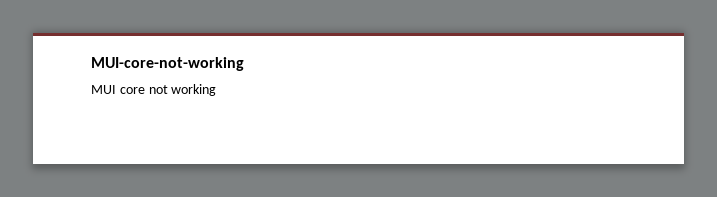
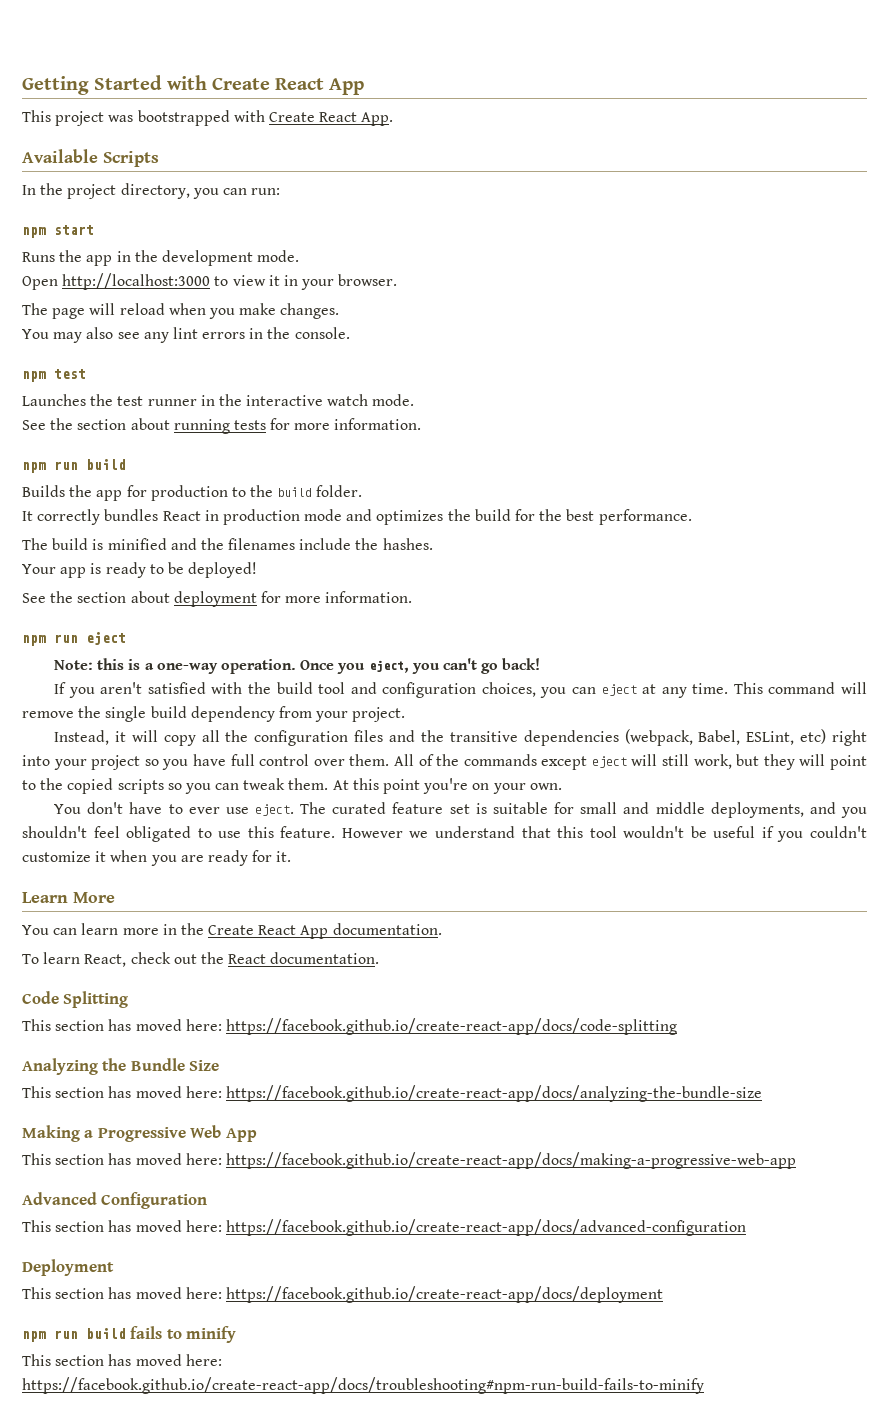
[91,57,244,71] [91,84,217,96] MUI-core-not-working // MUI core not working -> [22,75,365,95] [22,110,394,126] [22,149,159,167] [22,183,281,199] [22,225,94,238] [22,250,300,266] [22,273,398,290] [22,303,340,319] [22,327,350,343] [22,369,86,382] [22,394,415,406] [22,418,422,434] [22,459,126,473] [22,485,363,501] [22,509,692,525] [22,538,433,550] [22,562,258,578] [22,591,413,607] [22,632,126,646] [54,658,541,674] [54,682,868,698] [22,706,406,722] [54,729,867,746] [22,754,868,770] [22,778,562,794] [54,802,868,818] [22,826,867,842] [22,850,292,866] [22,892,115,903] [22,923,442,939] [22,952,380,967] [22,991,129,1008] [22,1018,677,1035] [22,1058,220,1075] [22,1085,762,1102] [22,1125,257,1142] [22,1152,796,1169] [22,1192,208,1209] [22,1219,746,1236] [22,1259,114,1276] [22,1286,663,1303] [22,1326,237,1343] [22,1354,222,1366] [22,1377,704,1394] Getting Started with Create React App // This project was bootstrapped with Create React App. // Available Scripts // In the project directory, you can run: // npm start // Runs the app in the development mode. // Open http://localhost:3000 to view it in your browser. // The page will reload when you make changes. // You may also see any lint errors in the console. // npm test // Launches the test runner in the interactive watch mode. // See the section about running tests for more information. // npm run build // Builds the app for production to the build folder. // It correctly bundles React in production mode and optimizes the build for the best performance. // The build is minified and the filenames include the hashes. // Your app is ready to be deployed! // See the section about deployment for more information. // npm run eject // Note: this is a one-way operation. Once you eject, you can't go back! // If you aren't satisfied with the build tool and configuration choices, you can eject at any time. This command will remove the single build dependency from your project. // Instead, it will copy all the configuration files and the transitive dependencies (webpack, Babel, ESLint, etc) right into your project so you have full control over them. All of the commands except eject will still work, but they will point to the copied scripts so you can tweak them. At this point you're on your own. // You don't have to ever use eject. The curated feature set is suitable for small and middle deployments, and you shouldn't feel obligated to use this feature. However we understand that this tool wouldn't be useful if you couldn't customize it when you are ready for it. // Learn More // You can learn more in the Create React App documentation. // To learn React, check out the React documentation. // Code Splitting // This section has moved here: https://facebook.github.io/create-react-app/docs/code-splitting // Analyzing the Bundle Size // This section has moved here: https://facebook.github.io/create-react-app/docs/analyzing-the-bundle-size // Making a Progressive Web App // This section has moved here: https://facebook.github.io/create-react-app/docs/making-a-progressive-web-app // Advanced Configuration // This section has moved here: https://facebook.github.io/create-react-app/docs/advanced-configuration // Deployment // This section has moved here: https://facebook.github.io/create-react-app/docs/deployment // npm run build fails to minify // This section has moved here: https://facebook.github.io/create-react-app/docs/troubleshooting#npm-run-build-fails-to-minify

